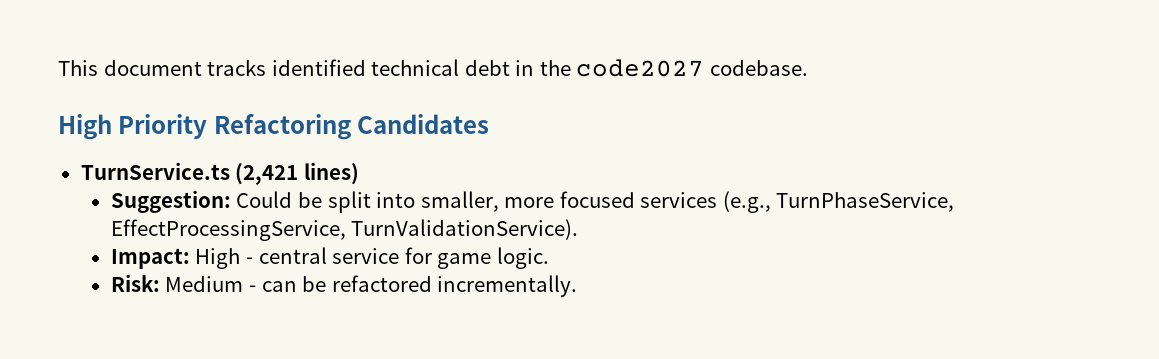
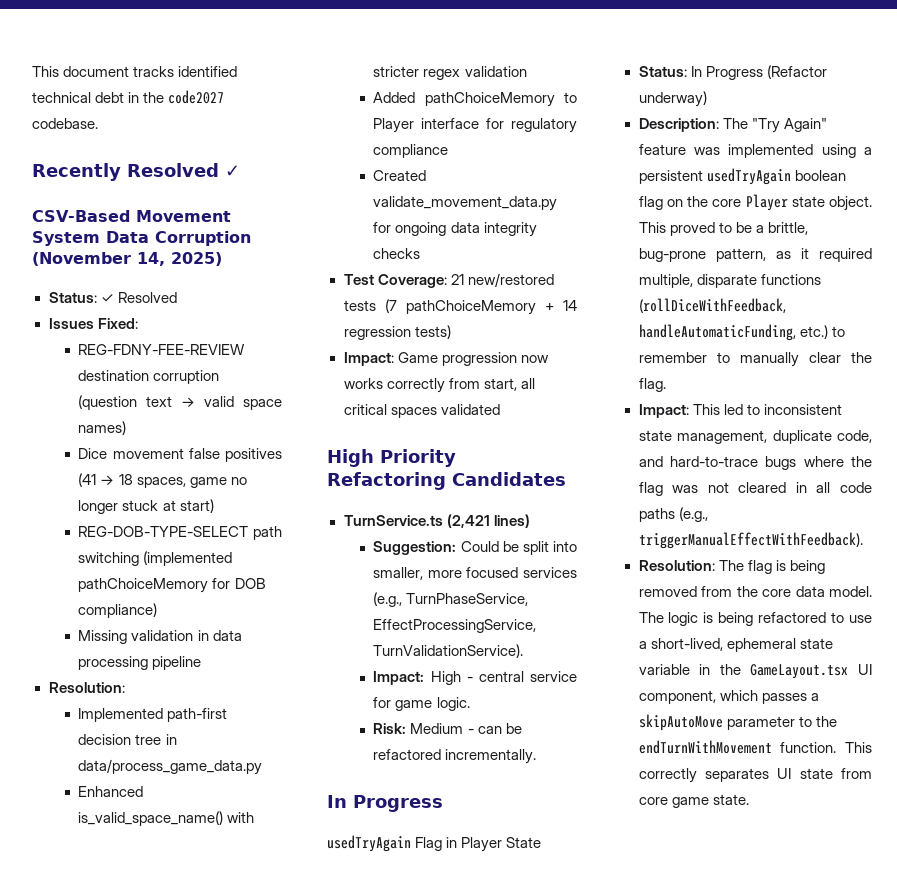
(808, 68) none -> [32,163,240,181] [32,210,231,222] [32,231,251,246] [32,252,222,266] [48,292,177,303] [48,318,138,329] [78,344,246,355] [78,370,220,384] [78,395,283,410] [78,421,127,435] [78,448,282,462] [78,473,247,488] [78,499,214,514] [78,526,282,540] [78,551,233,566] [78,578,266,593] [78,603,158,618] [78,630,242,644] [78,656,202,670] [48,682,125,693] [78,708,228,722] [78,734,177,745] [78,759,263,775] [78,786,144,797] [78,811,255,826] [373,66,527,80] [373,92,577,107] [373,118,577,133] [373,144,449,158] [373,170,427,181] [373,196,558,211] [373,222,537,237] [373,248,421,259] [343,273,554,288] [343,299,577,315] [343,325,451,340] [343,352,549,366] [343,378,535,393] [343,404,500,418] // Recently Resolved ✓ // CSV-Based Movement System Data Corruption (November 14, 2025) // Status: ✓ Resolved // Issues Fixed: // REG-FDNY-FEE-REVIEW destination corruption (question text → valid space names) // Dice movement false positives (41 → 18 spaces, game no longer stuck at start) // REG-DOB-TYPE-SELECT path switching (implemented pathChoiceMemory for DOB compliance) // Missing validation in data processing pipeline // Resolution: // Implemented path-first decision tree in data/process_game_data.py // Enhanced is_valid_space_name() with stricter regex validation // Added pathChoiceMemory to Player interface for regulatory compliance // Created validate_movement_data.py for ongoing data integrity checks // Test Coverage: 21 new/restored tests (7 pathChoiceMemory + 14 regression tests) // Impact: Game progression now works correctly from start, all critical spaces validated
(578, 286) none -> [327,795,443,812] [327,835,542,852] [638,65,827,80] [638,91,707,107] [638,118,827,133] [638,144,872,158] [638,168,846,185] [638,194,872,211] [638,222,808,236] [638,248,872,262] [638,274,821,288] [638,298,786,313] [638,324,845,341] [638,352,872,367] [638,378,666,392] [638,404,842,418] [638,430,872,444] [638,456,872,470] [638,482,872,496] [638,507,708,522] [638,532,863,549] [638,560,825,574] [638,586,872,597] [638,612,872,626] [638,638,833,652] [638,664,872,679] [638,690,819,704] [638,714,837,731] [638,740,872,754] [638,768,872,783] [638,794,749,808] // In Progress // usedTryAgain Flag in Player State // Status: In Progress (Refactor underway) // Description: The "Try Again" feature was implemented using a persistent usedTryAgain boolean flag on the core Player state object. This proved to be a brittle, bug-prone pattern, as it required multiple, disparate functions (rollDiceWithFeedback, handleAutomaticFunding, etc.) to remember to manually clear the flag. // Impact: This led to inconsistent state management, duplicate code, and hard-to-trace bugs where the flag was not cleared in all code paths (e.g., triggerManualEffectWithFeedback). // Resolution: The flag is being removed from the core data model. The logic is being refactored to use a short-lived, ephemeral state variable in the GameLayout.tsx UI component, which passes a skipAutoMove parameter to the endTurnWithMovement function. This correctly separates UI state from core game state.

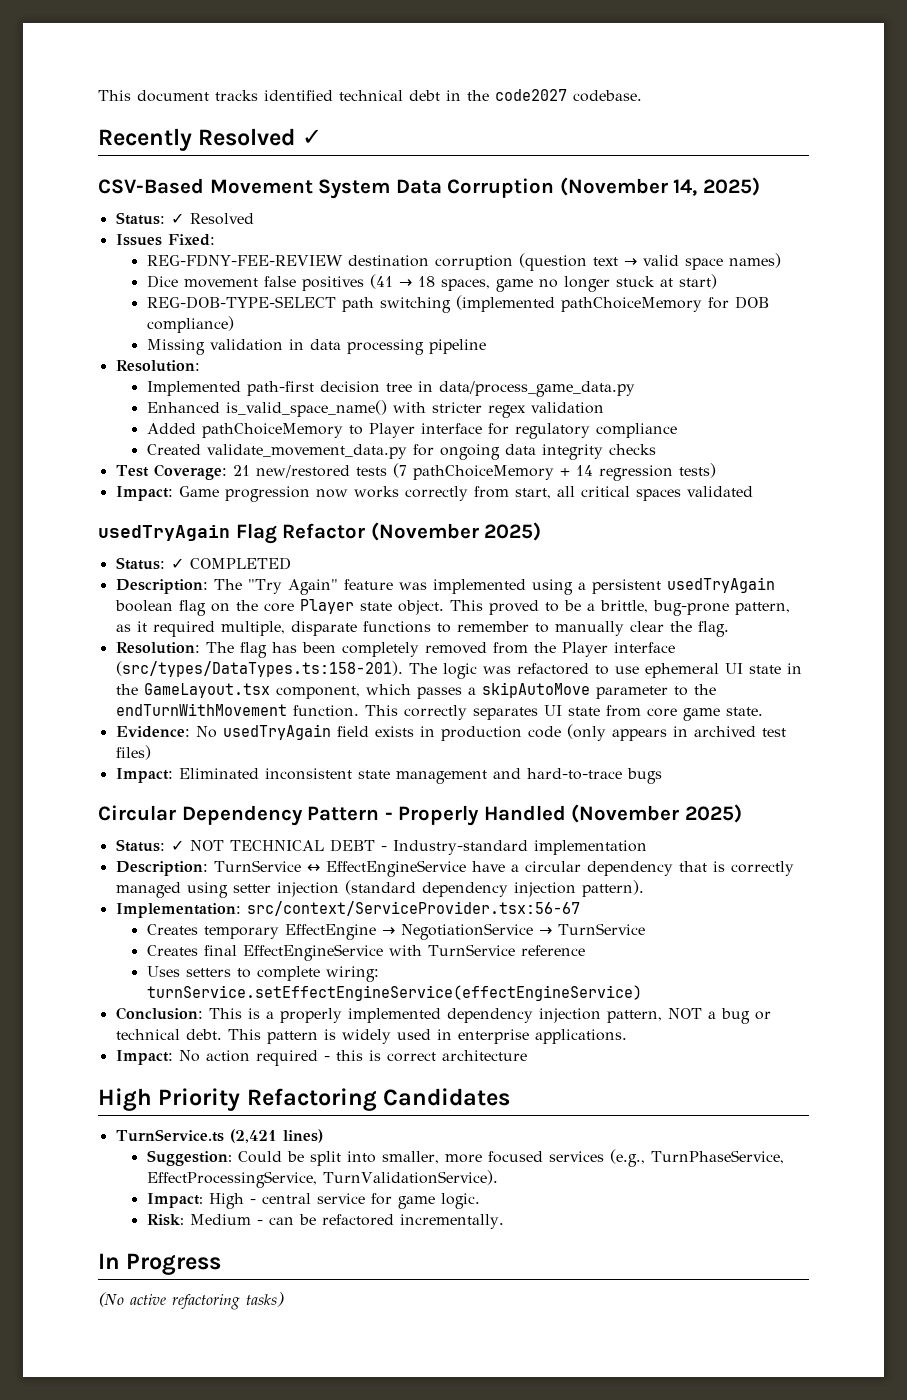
(500, 409) none -> [98,522,542,544] [115,557,291,570] [115,577,775,595] [114,599,790,616] [115,621,729,637] [115,642,675,658] [115,661,802,679] [115,682,716,699] [115,703,763,721] [115,724,786,741] [115,745,151,760] [115,768,662,784] [98,804,742,826] [115,839,647,855] [115,860,794,877] [115,880,644,898] [115,901,580,918] [146,923,645,940] [146,944,585,961] [146,966,379,982] [146,985,642,1001] [115,1007,771,1024] [115,1029,627,1044] [115,1050,527,1066] // usedTryAgain Flag Refactor (November 2025) // Status: ✓ COMPLETED // Description: The "Try Again" feature was implemented using a persistent usedTryAgain boolean flag on the core Player state object. This proved to be a brittle, bug-prone pattern, as it required multiple, disparate functions to remember to manually clear the flag. // Resolution: The flag has been completely removed from the Player interface (src/types/DataTypes.ts:158-201). The logic was refactored to use ephemeral UI state in the GameLayout.tsx component, which passes a skipAutoMove parameter to the endTurnWithMovement function. This correctly separates UI state from core game state. // Evidence: No usedTryAgain field exists in production code (only appears in archived test files) // Impact: Eliminated inconsistent state management and hard-to-trace bugs // Circular Dependency Pattern - Properly Handled (November 2025) // Status: ✓ NOT TECHNICAL DEBT - Industry-standard implementation // Description: TurnService ↔ EffectEngineService have a circular dependency that is correctly managed using setter injection (standard dependency injection pattern). // Implementation: src/context/ServiceProvider.tsx:56-67 // Creates temporary EffectEngine → NegotiationService → TurnService // Creates final EffectEngineService with TurnService reference // Uses setters to complete wiring: turnService.setEffectEngineService(effectEngineService) // Conclusion: This is a properly implemented dependency injection pattern, NOT a bug or technical debt. This pattern is widely used in enterprise applications. // Impact: No action required - this is correct architecture
[327,835,542,852] [638,65,827,80] [638,91,707,107] [638,118,827,133] [638,144,872,158] [638,168,846,185] [638,194,872,211] [638,222,808,236] [638,248,872,262] [638,274,821,288] [638,298,786,313] [638,324,845,341] [638,352,872,367] [638,378,666,392] [638,404,842,418] [638,430,872,444] [638,456,872,470] [638,482,872,496] [638,507,708,522] [638,532,863,549] [638,560,825,574] [638,586,872,597] [638,612,872,626] [638,638,833,652] [638,664,872,679] [638,690,819,704] [638,714,837,731] [638,740,872,754] [638,768,872,783] [638,794,749,808] usedTryAgain Flag in Player State // Status: In Progress (Refactor underway) // Description: The "Try Again" feature was implemented using a persistent usedTryAgain boolean flag on the core Player state object. This proved to be a brittle, bug-prone pattern, as it required multiple, disparate functions (rollDiceWithFeedback, handleAutomaticFunding, etc.) to remember to manually clear the flag. // Impact: This led to inconsistent state management, duplicate code, and hard-to-trace bugs where the flag was not cleared in all code paths (e.g., triggerManualEffectWithFeedback). // Resolution: The flag is being removed from the core data model. The logic is being refactored to use a short-lived, ephemeral state variable in the GameLayout.tsx UI component, which passes a skipAutoMove parameter to the endTurnWithMovement function. This correctly separates UI state from core game state. -> [98,1292,284,1310] (No active refactoring tasks)

